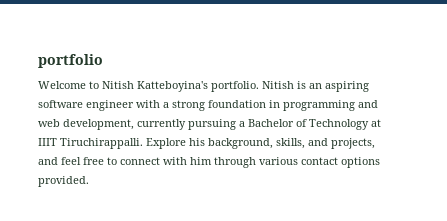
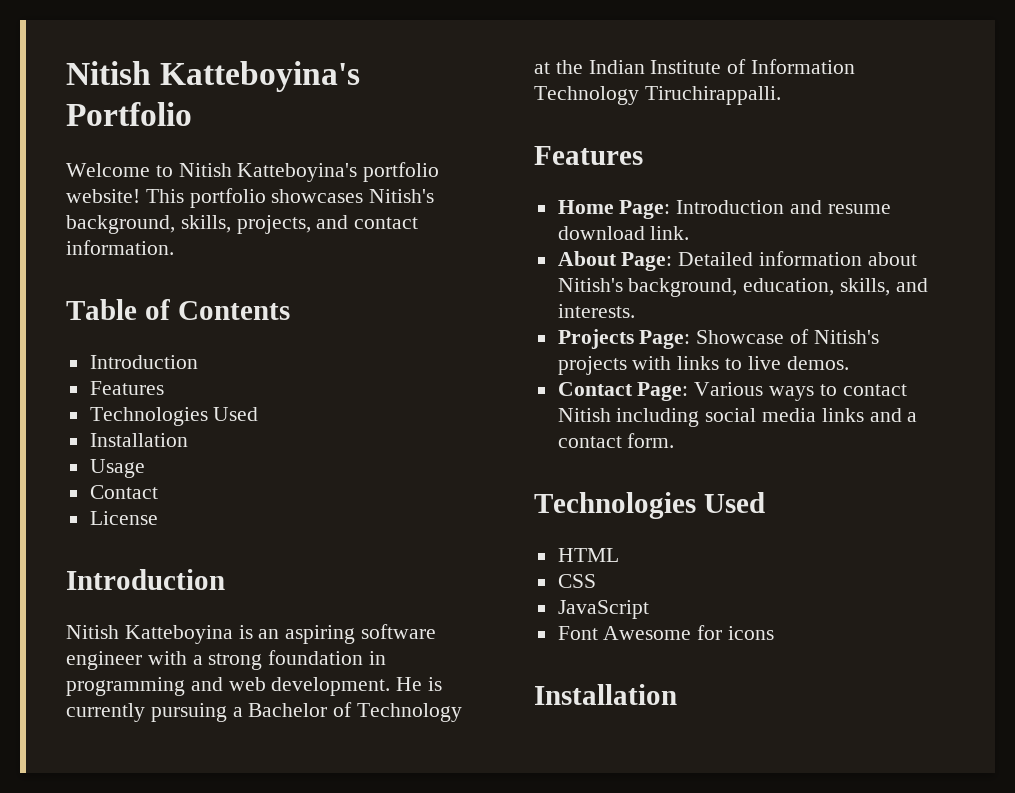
[38,54,103,68] portfolio -> [66,61,361,92] [66,102,192,126] Nitish Katteboyina's Portfolio
[211,81,294,92] portfolio. Nitish -> [363,162,440,182] [66,188,435,208] [66,215,419,234] [66,240,174,255] [66,299,290,320] [89,355,198,369] [89,381,164,395] [89,407,259,426] [89,433,188,447] [89,459,145,478] [89,485,158,499] [89,511,158,525] [66,569,225,590] [66,625,233,644] portfolio website! This portfolio showcases Nitish's background, skills, projects, and contact information. // Table of Contents // Introduction // Features // Technologies Used // Installation // Usage // Contact // License // Introduction // Nitish Katteboyina
[63,119,134,130] development, -> [271,677,443,696] development. He is
[38,138,375,149] [38,157,380,168] [38,176,89,187] IIIT Tiruchirappalli. Explore his background, skills, and projects, and feel free to connect with him through various contact options provided. -> [555,59,856,74] [534,86,781,105] [534,146,643,165] [557,200,891,219] [557,226,690,240] [557,251,917,271] [557,278,928,297] [557,304,635,318] [557,329,879,349] [557,356,849,375] [557,382,907,401] [557,408,918,427] [557,433,675,448] [534,492,765,519] [557,548,619,562] [557,574,596,588] [557,600,649,619] [557,625,775,640] [534,684,677,705] the Indian Institute of Information Technology Tiruchirappalli. // Features // Home Page: Introduction and resume download link. // About Page: Detailed information about Nitish's background, education, skills, and interests. // Projects Page: Showcase of Nitish's projects with links to live demos. // Contact Page: Various ways to contact Nitish including social media links and a contact form. // Technologies Used // HTML // CSS // JavaScript // Font Awesome for icons // Installation

